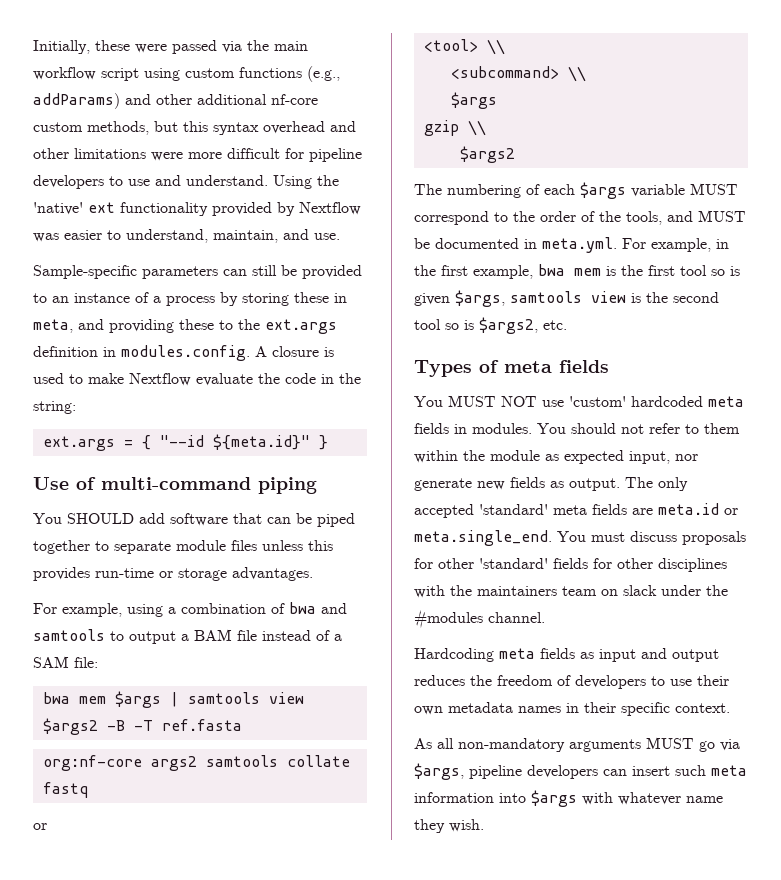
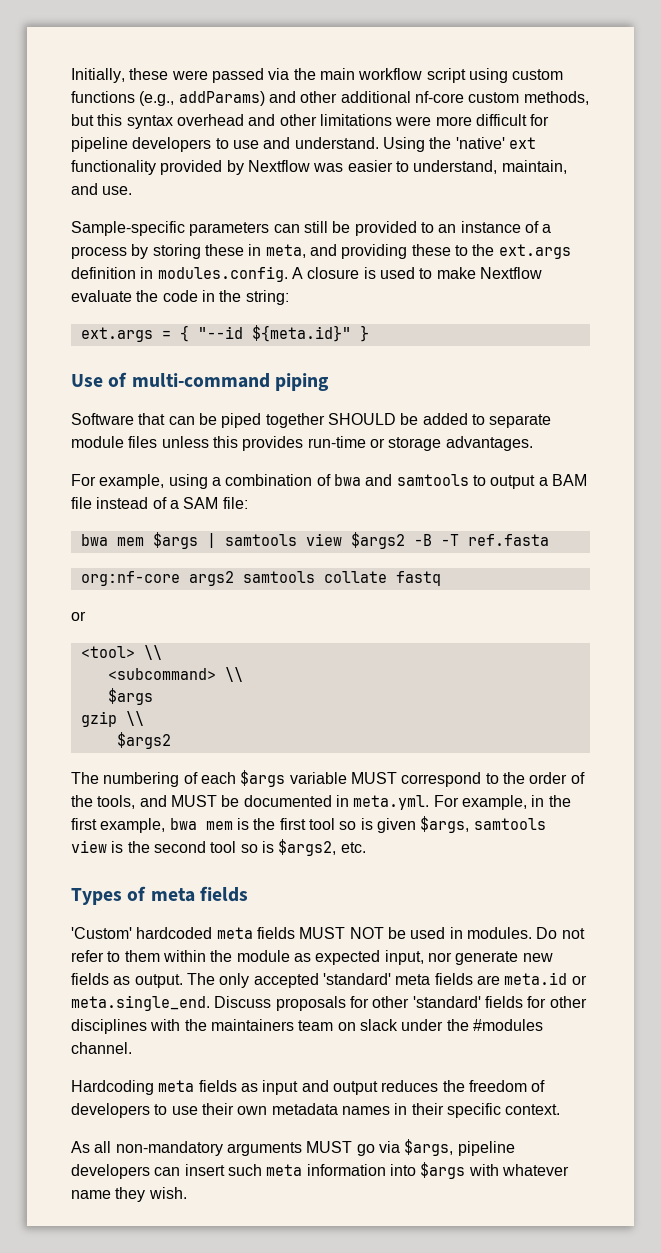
[33,513,228,526] You SHOULD add software -> [71,413,134,425] Software
(90, 547) none -> [327,413,468,425] SHOULD be added
[414,395,744,407] [414,423,616,434] You MUST NOT use 'custom' hardcoded meta fields in modules. You should -> [71,927,558,939] 'Custom' hardcoded meta fields MUST NOT be used in modules. Do
[557,531,677,542] You must discuss -> [214,996,272,1008] Discuss

